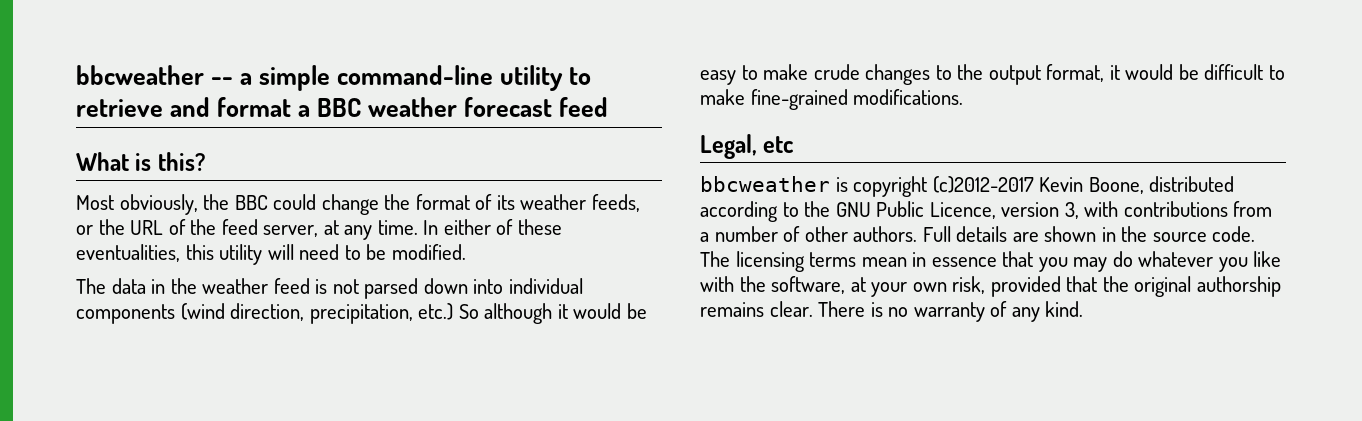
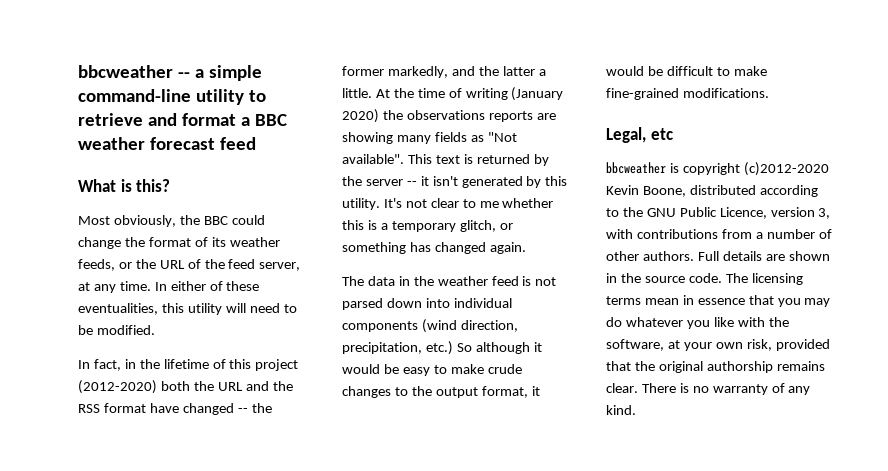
(466, 252) none -> [78,359,299,371] [78,380,293,394] [78,403,272,415] [342,66,546,78] [342,87,564,101] [342,109,556,123] [342,132,517,144] [342,154,549,166] [342,176,568,188] [342,198,554,210] [342,220,513,232] [342,242,526,254] // In fact, in the lifetime of this project (2012-2020) both the URL and the RSS format have changed -- the former markedly, and the latter a little. At the time of writing (January 2020) the observations reports are showing many fields as "Not available". This text is returned by the server -- it isn't generated by this utility. It's not clear to me whether this is a temporary glitch, or something has changed again.
[932,176,1034,193] (c)2012-2017 -> [743,162,829,176] (c)2012-2020

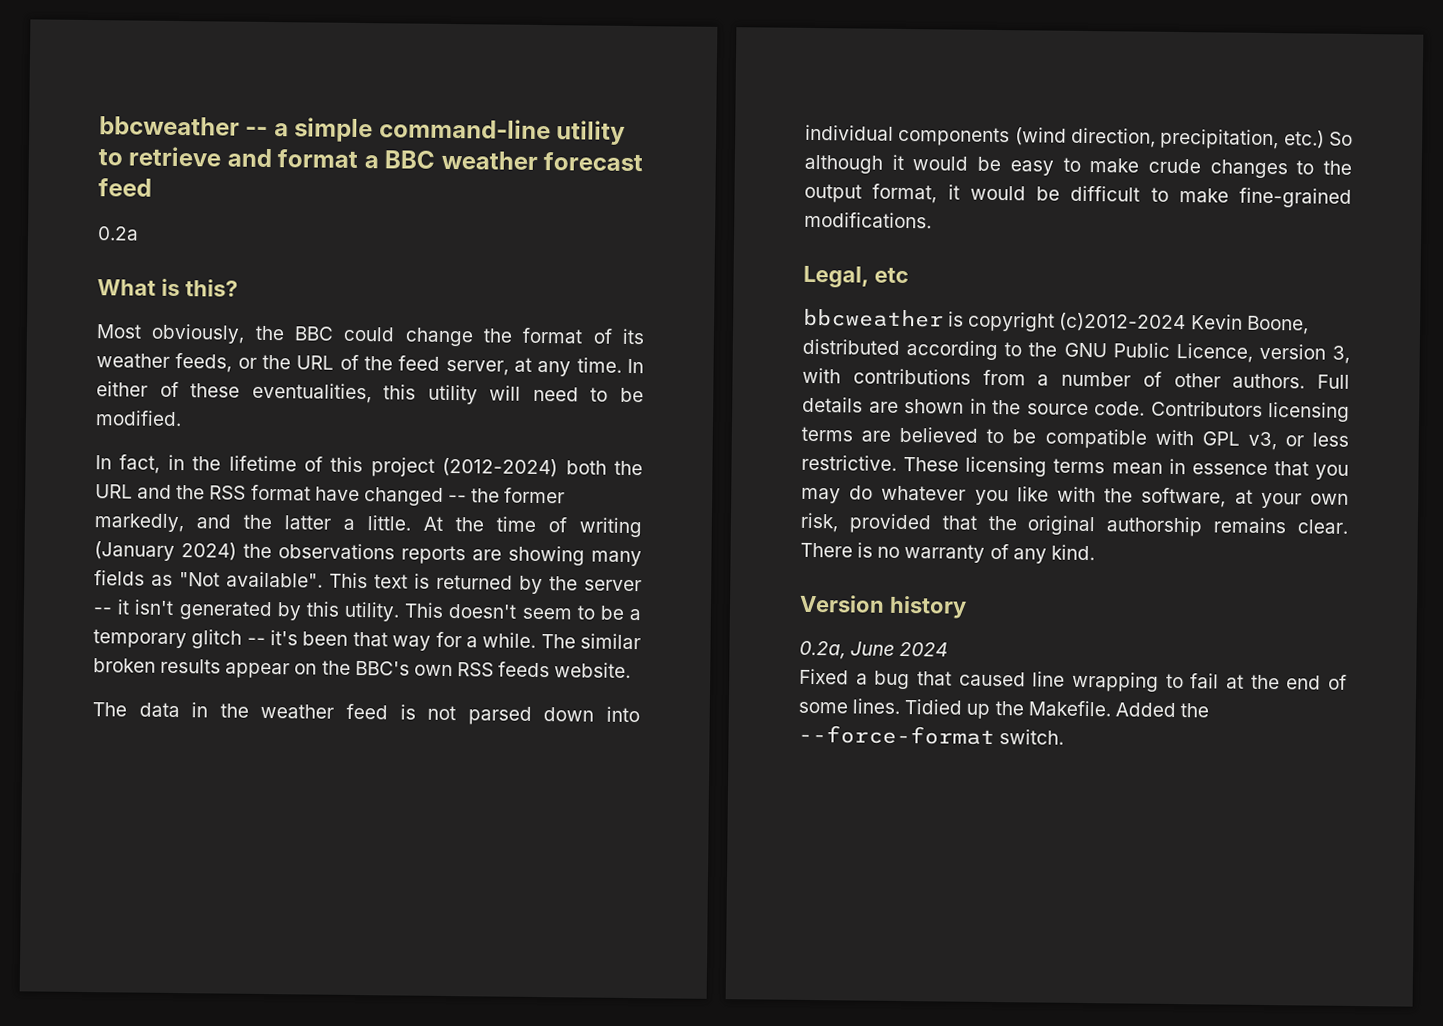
(256, 143) none -> [97,226,139,241] // 0.2a
[78,380,157,394] (2012-2020) -> [442,457,559,478] (2012-2024)
[342,109,379,123] 2020) -> [181,542,237,561] 2024)
[383,198,554,208] [342,220,513,232] [342,242,526,254] It's not clear to me whether this is a temporary glitch, or something has changed again. -> [404,602,642,621] [93,629,641,651] [93,658,632,679] This doesn't seem to be a temporary glitch -- it's been that way for a while. The similar broken results appear on the BBC's own RSS feeds website.
[743,162,829,176] (c)2012-2020 -> [1059,312,1187,333] (c)2012-2024
[725,273,748,283] The -> [1150,400,1350,422] [801,426,1349,451] [801,454,960,472] Contributors licensing terms are believed to be compatible with GPL v3, or less restrictive. These
(636, 410) none -> [799,594,967,619] [799,640,949,660] [799,668,1347,692] [798,698,1209,719] [798,724,1065,746] // Version history // 0.2a, June 2024 // Fixed a bug that caused line wrapping to fail at the end of some lines. Tidied up the Makefile. Added the --force-format switch.

